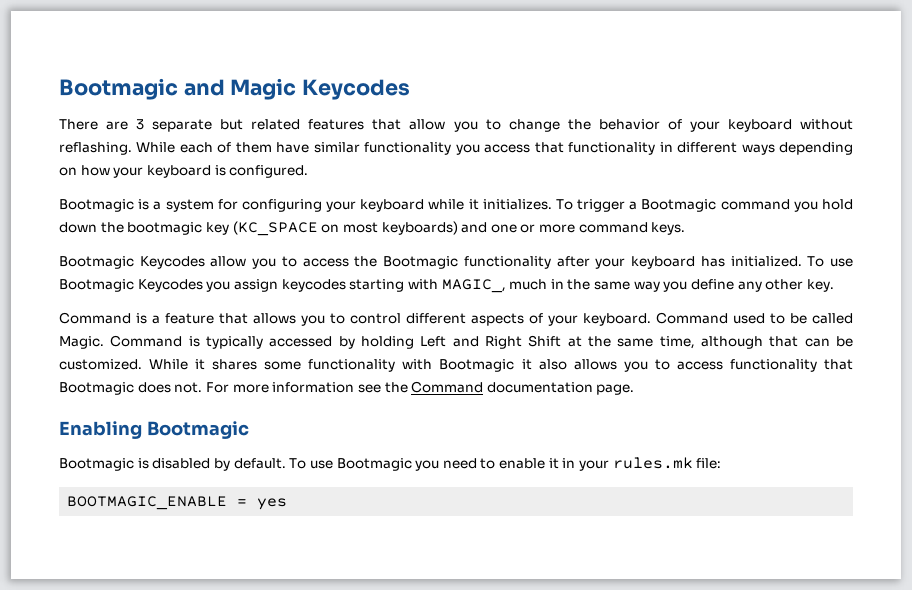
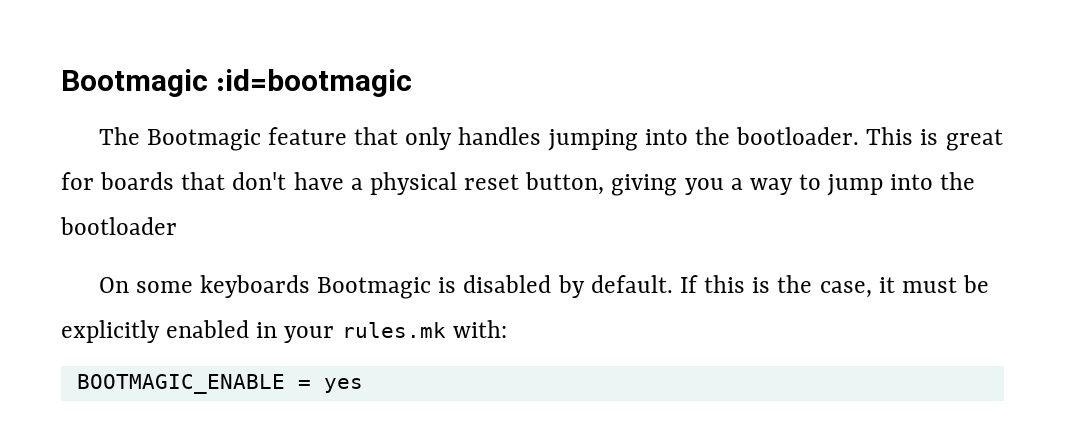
[59,78,411,100] [59,119,853,132] [59,142,853,155] [59,165,309,178] [59,199,853,212] [59,221,686,236] [59,256,854,269] [59,279,834,293] [59,312,853,326] [59,335,854,349] [59,359,854,372] [59,381,635,395] [59,421,249,439] Bootmagic and Magic Keycodes // There are 3 separate but related features that allow you to change the behavior of your keyboard without reflashing. While each of them have similar functionality you access that functionality in different ways depending on how your keyboard is configured. // Bootmagic is a system for configuring your keyboard while it initializes. To trigger a Bootmagic command you hold down the bootmagic key (KC_SPACE on most keyboards) and one or more command keys. // Bootmagic Keycodes allow you to access the Bootmagic functionality after your keyboard has initialized. To use Bootmagic Keycodes you assign keycodes starting with MAGIC_, much in the same way you define any other key. // Command is a feature that allows you to control different aspects of your keyboard. Command used to be called Magic. Command is typically accessed by holding Left and Right Shift at the same time, although that can be customized. While it shares some functionality with Bootmagic it also allows you to access functionality that Bootmagic does not. For more information see the Command documentation page. // Enabling Bootmagic // -> [61,69,413,97] [98,127,1003,151] [61,172,976,196] [60,217,177,235] [98,275,310,298] Bootmagic :id=bootmagic // The Bootmagic feature that only handles jumping into the bootloader. This is great for boards that don't have a physical reset button, giving you a way to jump into the bootloader // On some keyboards
[289,458,559,471] To use Bootmagic you need to enable it -> [679,275,989,298] [61,320,250,343] If this is the case, it must be explicitly enabled
[696,458,722,469] file: -> [452,320,507,338] with:

